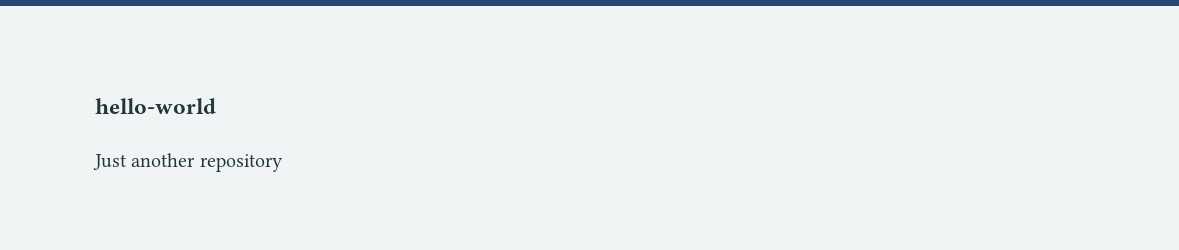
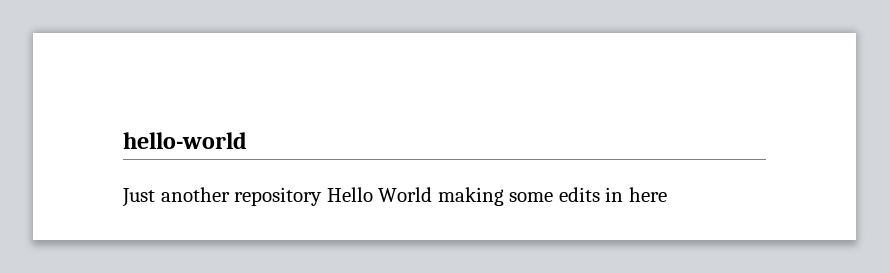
(283, 163) none -> [326,187,667,206] Hello World making some edits in here

